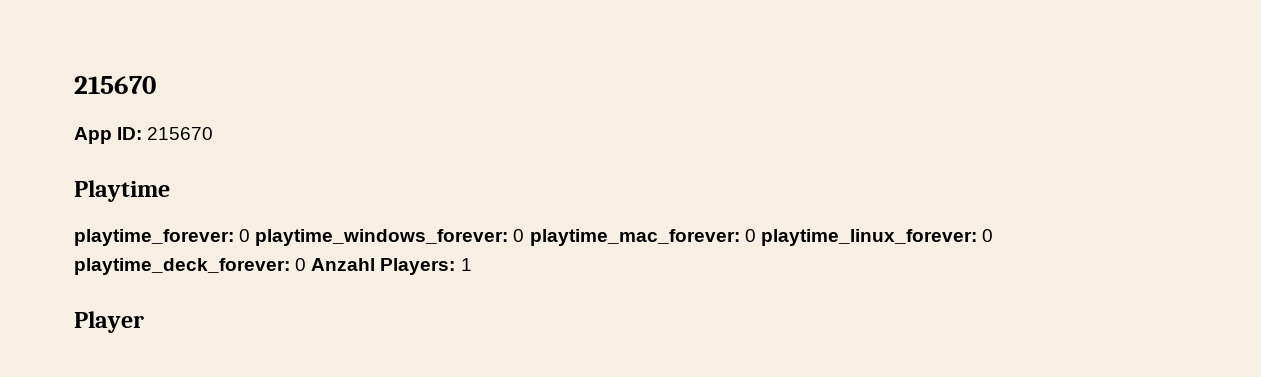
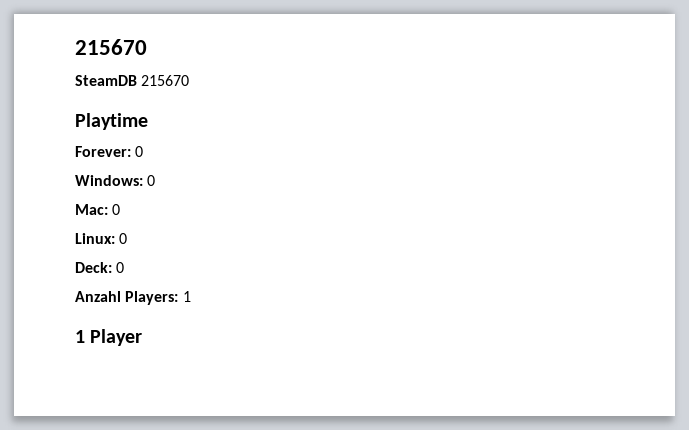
[74,76,156,94] [74,127,143,144] 215670 // App ID: -> [75,39,147,55] [75,75,137,86] 215670 // SteamDB
[74,229,993,246] [74,258,307,275] playtime_forever: 0 playtime_windows_forever: 0 playtime_mac_forever: 0 playtime_linux_forever: 0 playtime_deck_forever: 0 -> [75,146,144,157] [75,175,156,186] [75,204,121,215] [75,233,128,244] [75,262,125,273] Forever: 0 // Windows: 0 // Mac: 0 // Linux: 0 // Deck: 0 //
(472, 264) none -> [75,330,85,343] 1

